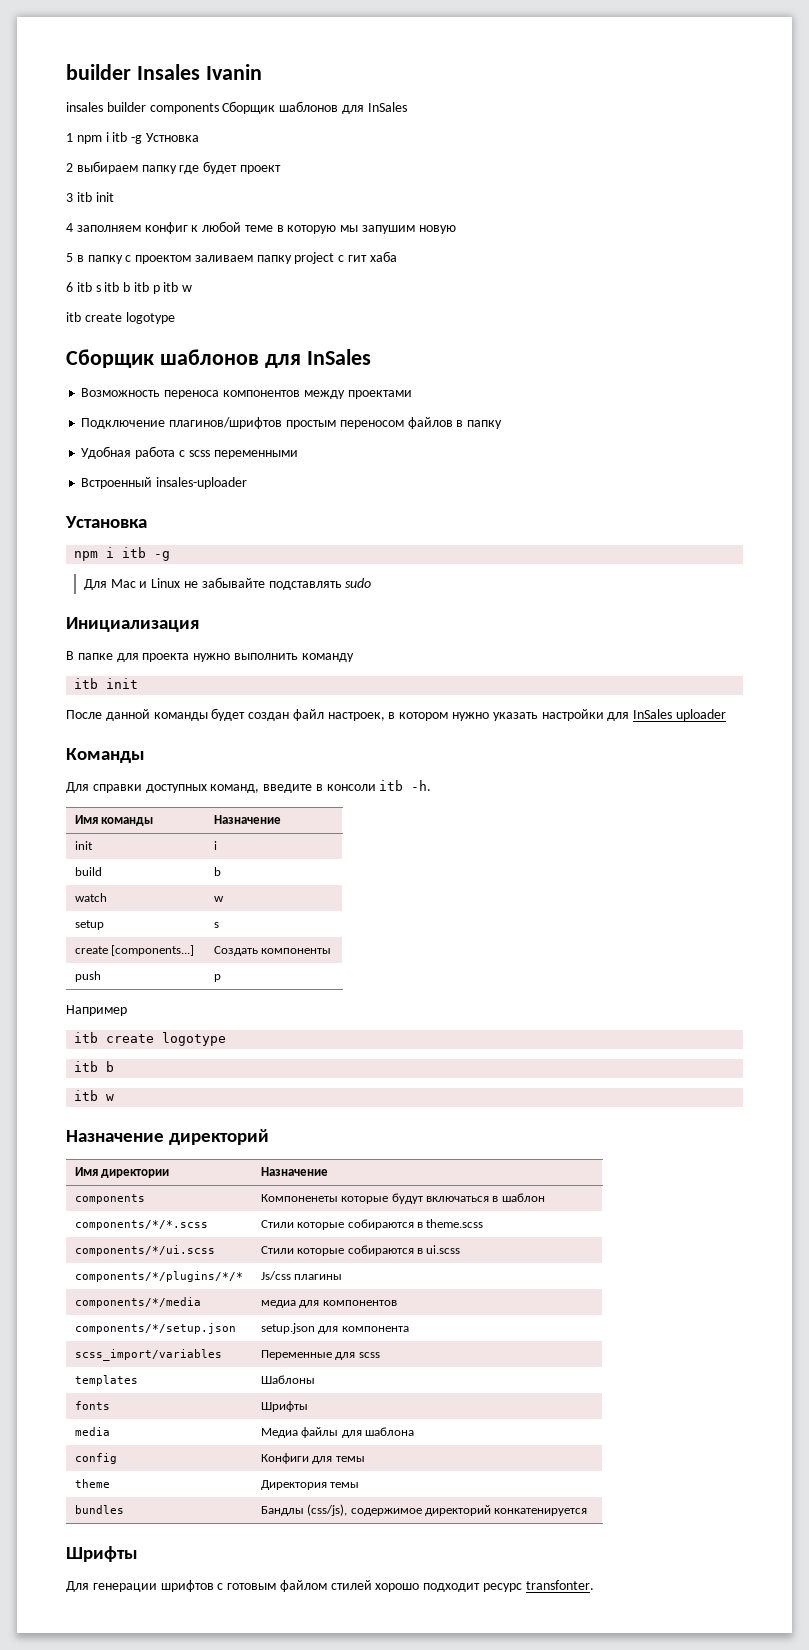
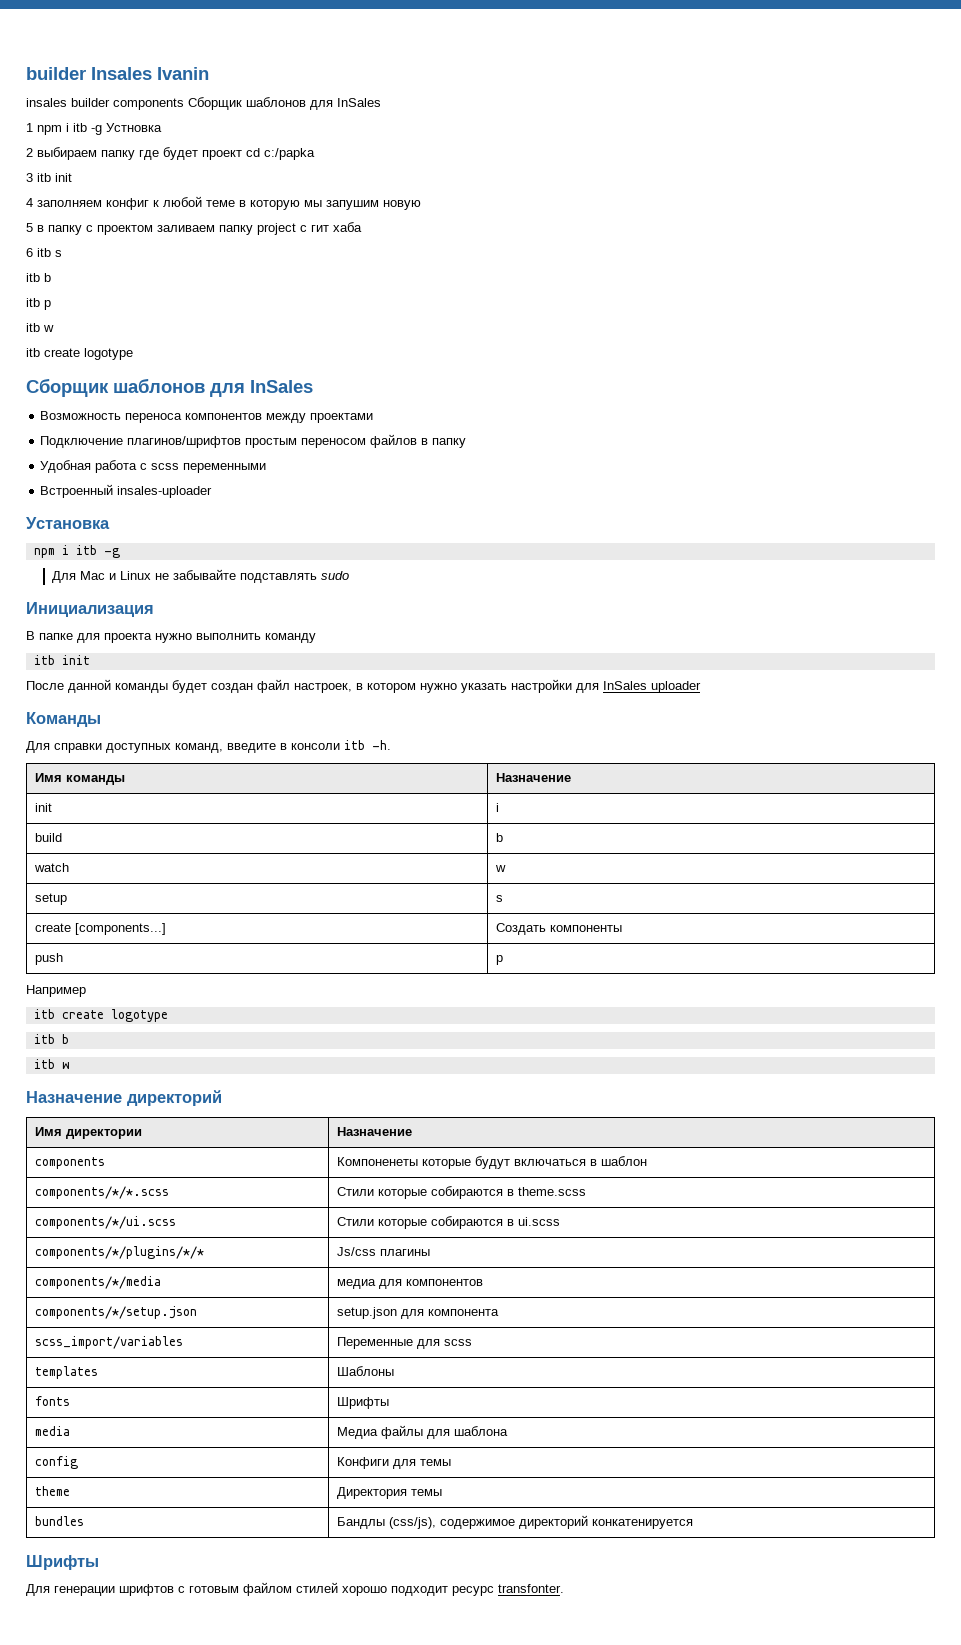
(281, 169) none -> [246,148,315,160] cd c:/papka
[104,282,131,292] itb b -> [26,273,51,282] // itb b //
(160, 289) none -> (51, 305) //

